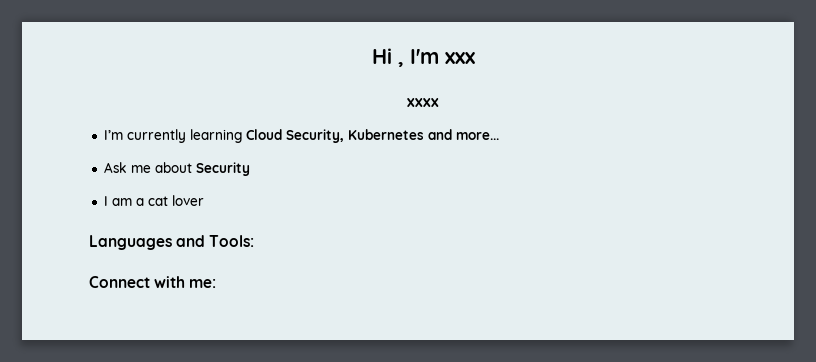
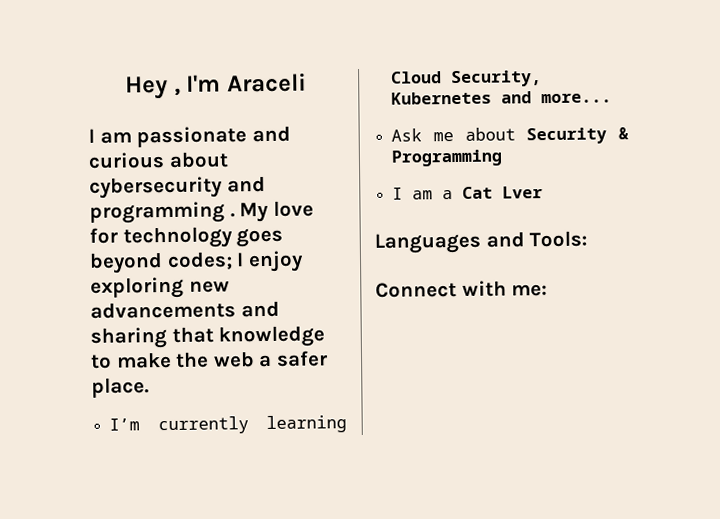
[371,48,392,64] Hi -> [125,75,169,100] Hey
[444,52,475,64] [407,98,439,107] xxx // xxxx -> [226,72,307,93] [88,125,291,148] [88,151,229,169] [89,175,266,199] [89,200,314,224] [89,226,284,249] [89,250,304,274] [90,276,230,299] [90,300,280,319] [90,325,326,349] [90,350,328,369] [91,377,149,398] Araceli // I am passionate and curious about cybersecurity and programming . My love for technology goes beyond codes; I enjoy exploring new advancements and sharing that knowledge to make the web a safer place.
(250, 169) none -> [618,127,629,140] [391,149,504,167] & Programming
[147,195,204,206] cat lover -> [462,186,544,199] Cat Lver

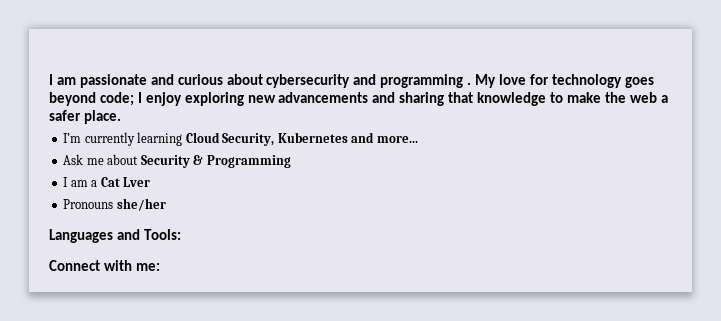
[125,72,307,100] Hey , I'm Araceli // -> (49, 79) none
[166,251,233,271] codes; -> [99,92,134,106] code;
(544, 192) none -> [63,198,166,211] // Pronouns she/her

